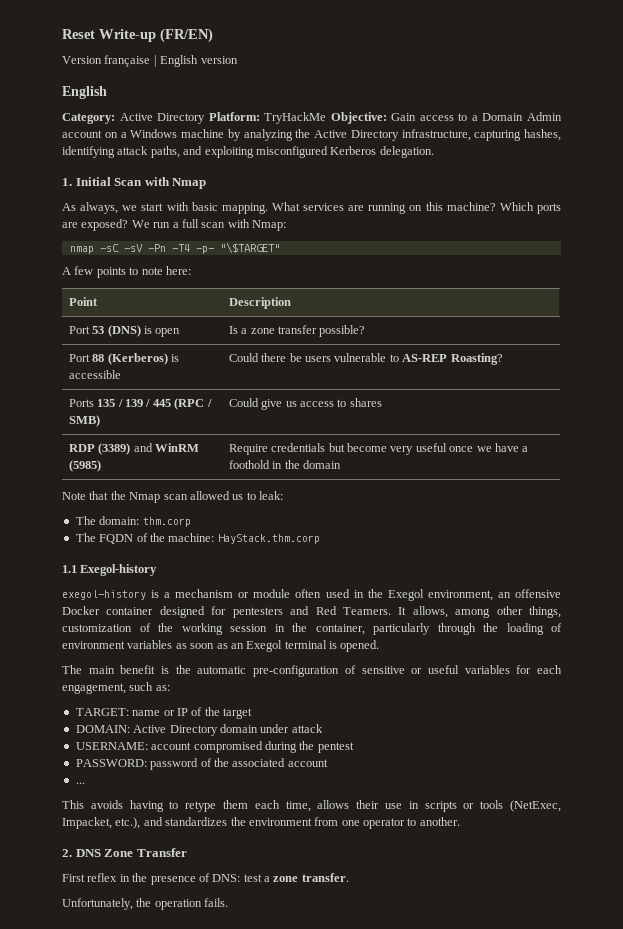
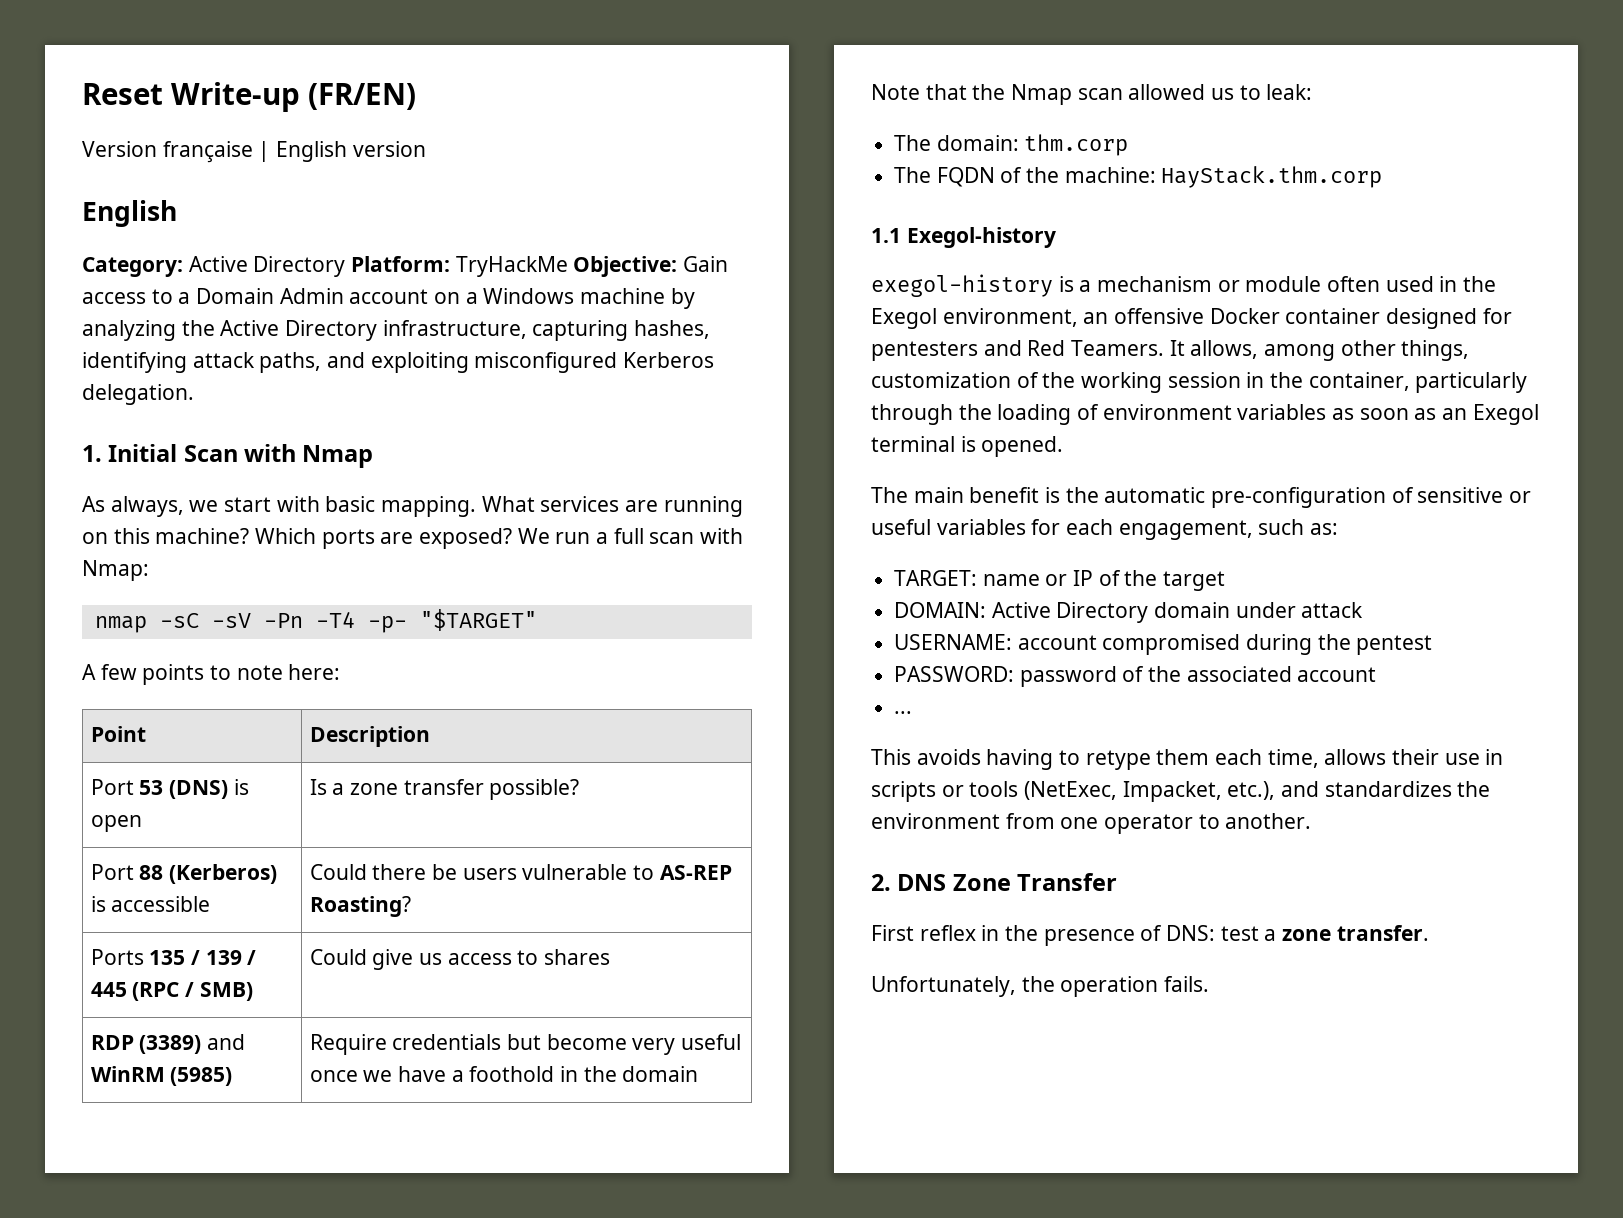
[219,242,280,253] "\$TARGET" -> [419,609,537,631] "$TARGET"

